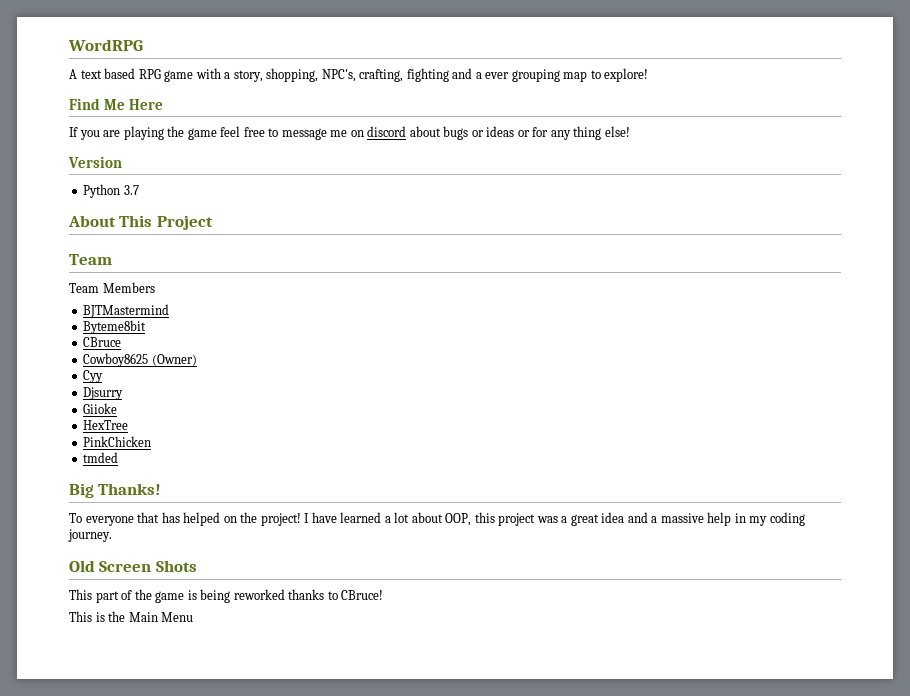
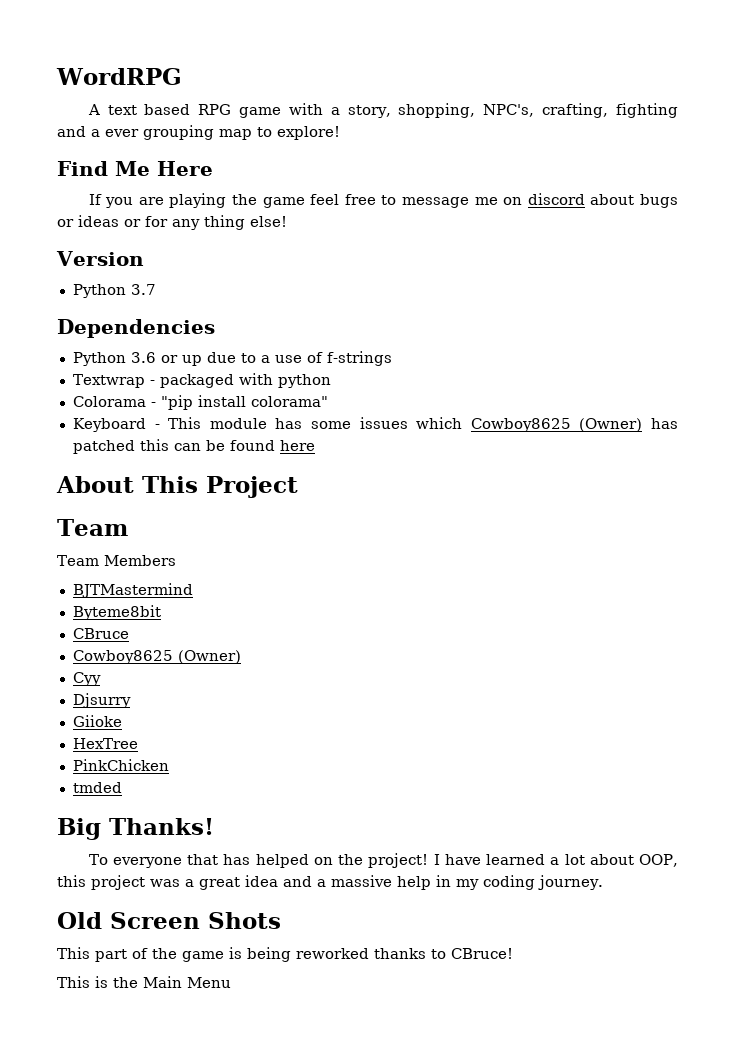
(139, 190) none -> [57,319,215,338] [72,351,392,366] [72,373,331,388] [72,395,328,410] [72,417,678,432] [72,439,315,454] // Dependencies // Python 3.6 or up due to a use of f-strings // Textwrap - packaged with python // Colorama - "pip install colorama" // Keyboard - This module has some issues which Cowboy8625 (Owner) has patched this can be found here

